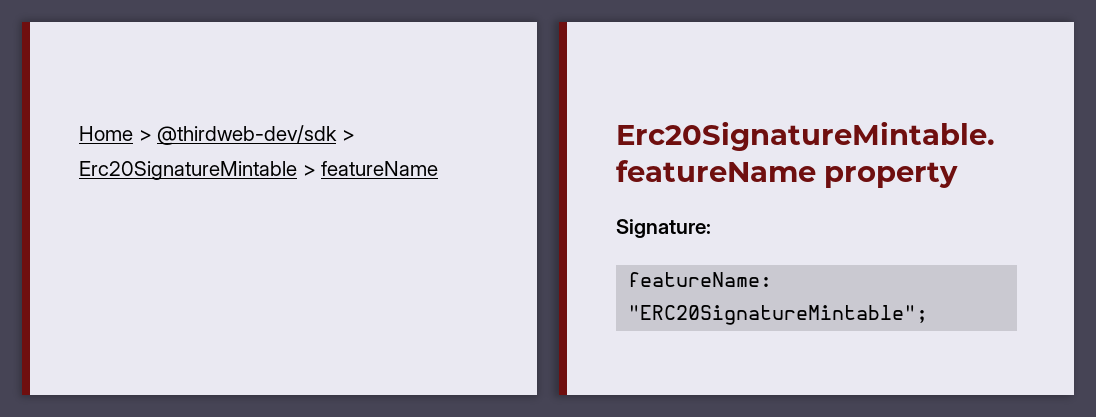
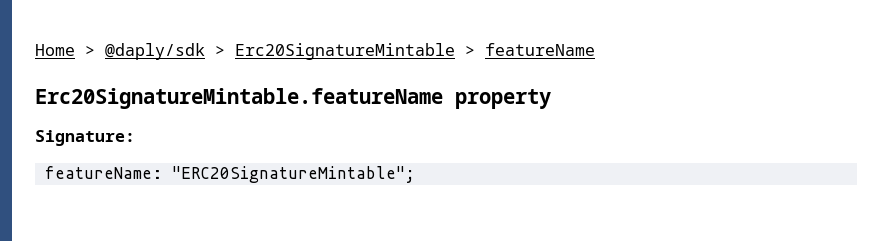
[157,125,338,145] @thirdweb-dev/sdk -> [105,43,205,60] @daply/sdk

